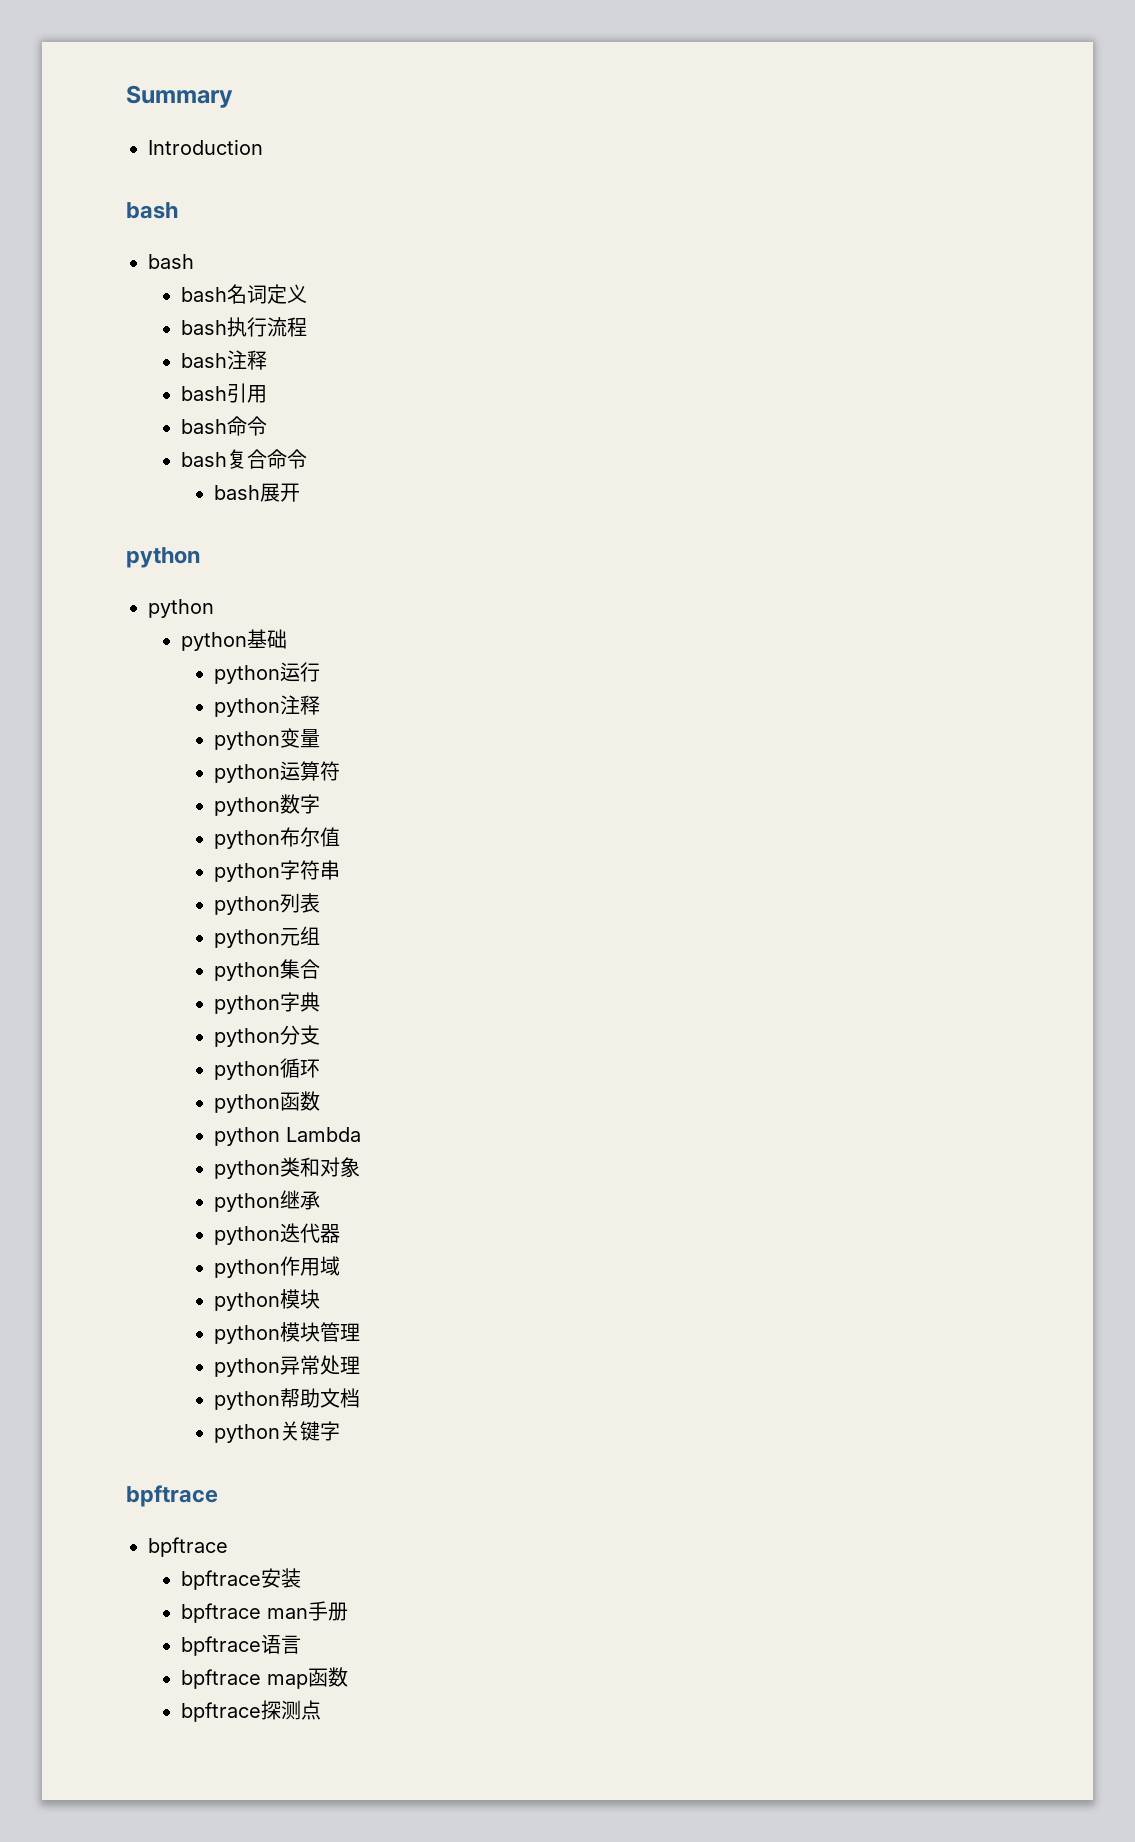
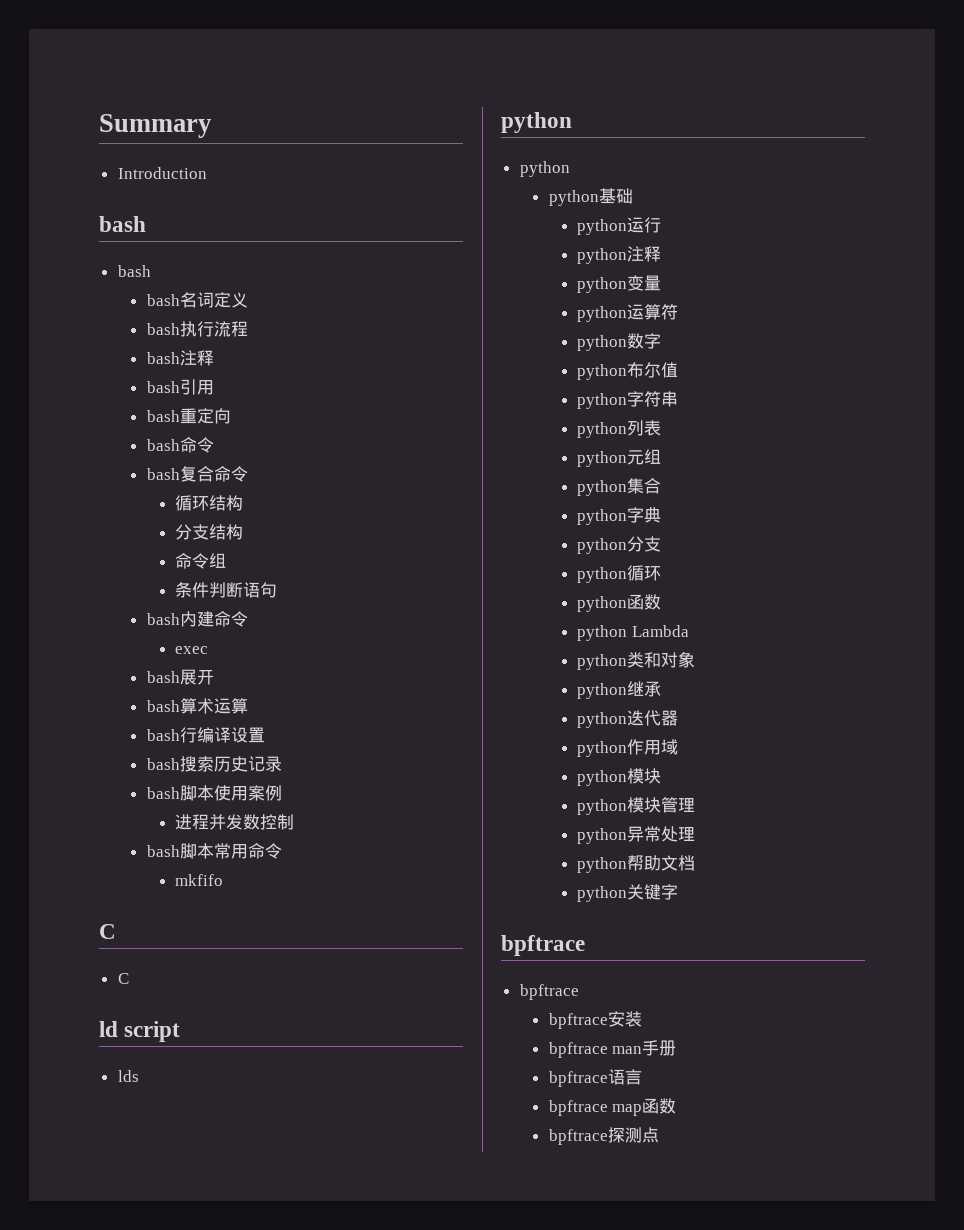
(267, 394) none -> [146,408,231,424] // bash重定向
[213,483,300,502] bash展开 -> [175,495,244,511] [175,524,244,540] [175,553,227,569] [175,582,278,598] [146,611,248,627] [175,646,209,654] [146,669,214,685] [146,698,248,714] [146,727,265,743] [146,756,282,772] [146,785,282,801] [175,814,295,830] [146,843,282,859] [175,874,224,886] [99,924,116,939] [117,973,129,984] [99,1021,181,1042] [117,1070,139,1082] 循环结构 // 分支结构 // 命令组 // 条件判断语句 // bash内建命令 // exec // bash展开 // bash算术运算 // bash行编译设置 // bash搜索历史记录 // bash脚本使用案例 // 进程并发数控制 // bash脚本常用命令 // mkfifo // C // C // ld script // lds

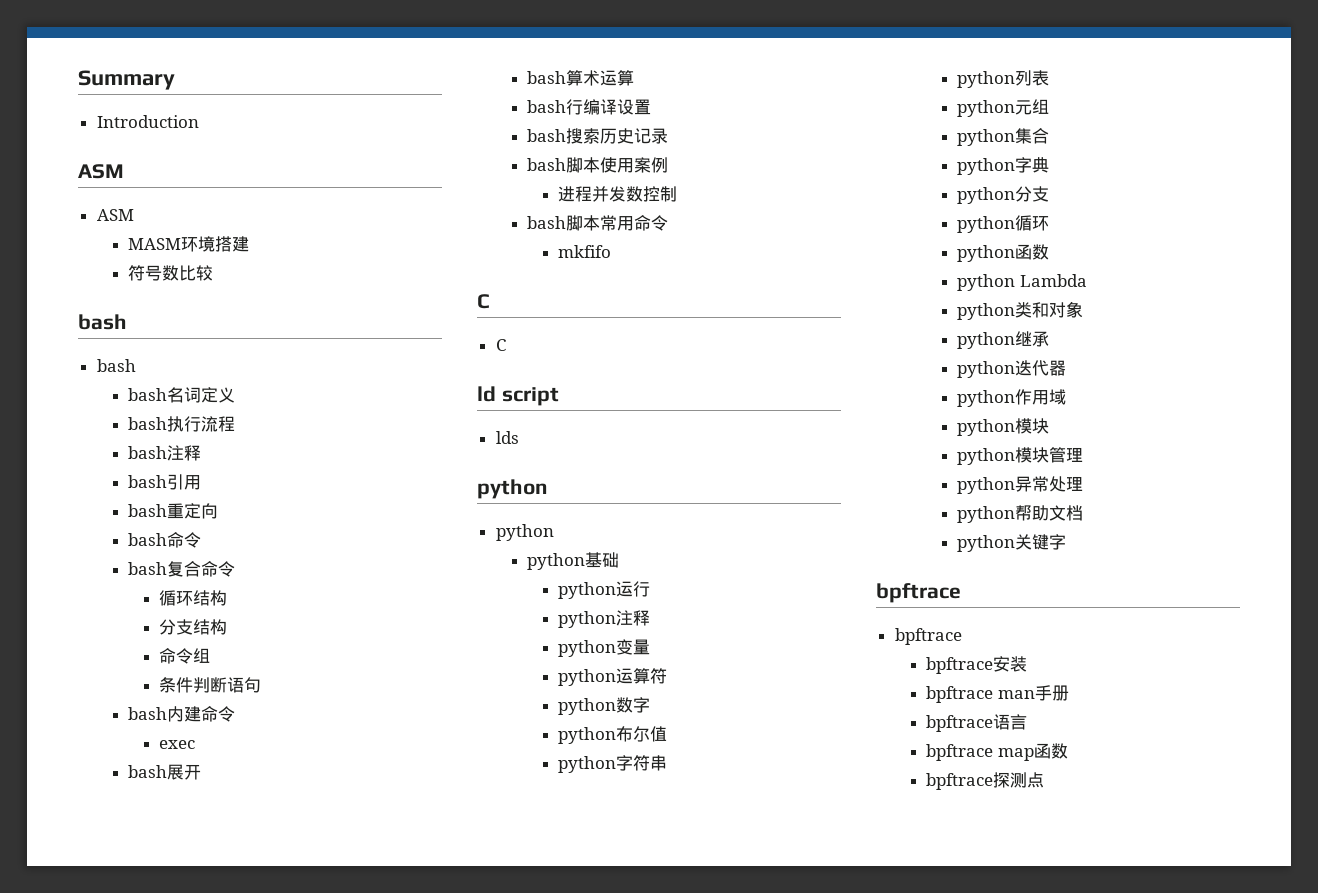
(207, 173) none -> [78,164,124,179] [96,209,134,221] [127,236,249,252] [127,265,213,281] // ASM // ASM // MASM环境搭建 // 符号数比较

